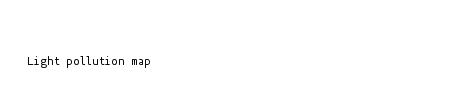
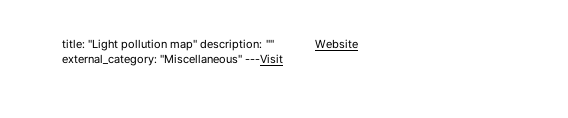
[27,56,151,68] Light pollution map -> [62,39,274,51] [62,54,284,66] [315,39,358,49] title: "Light pollution map" description: "" external_category: "Miscellaneous" ---Visit Website

